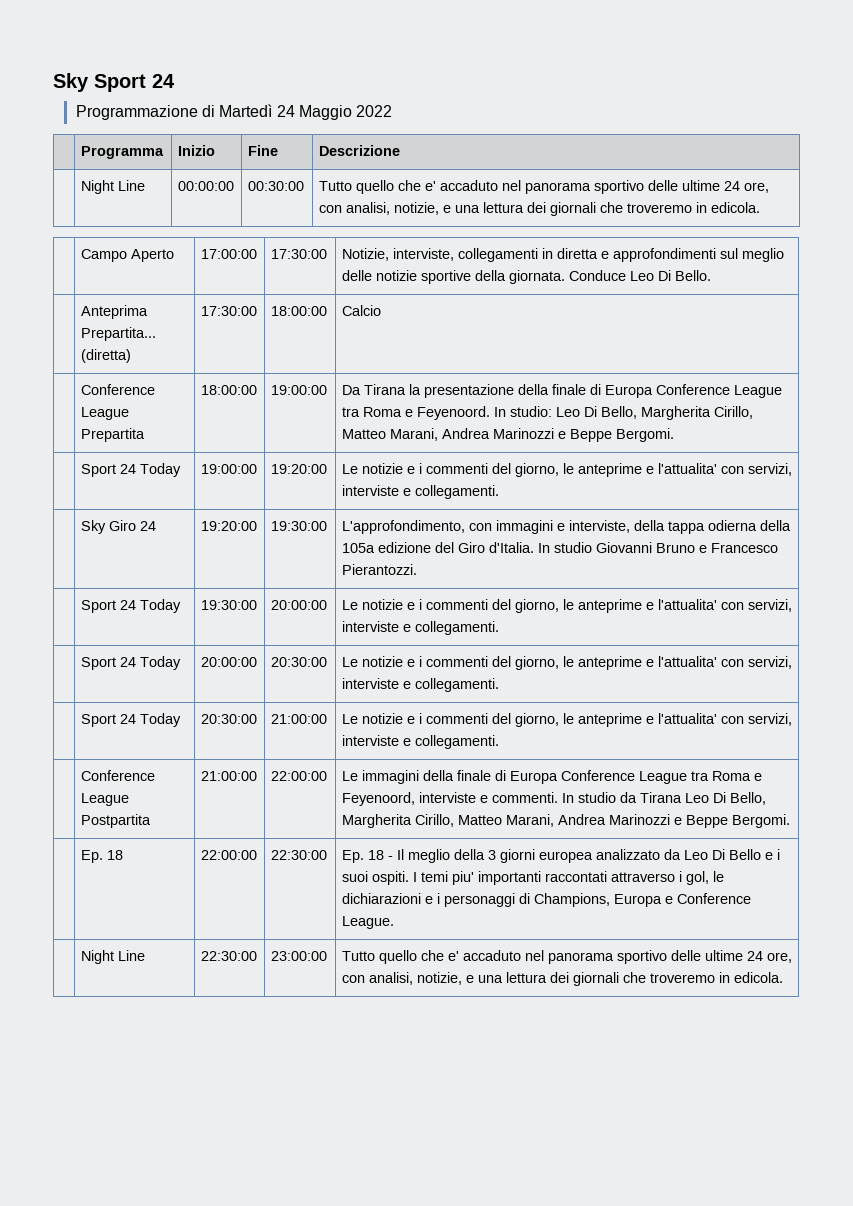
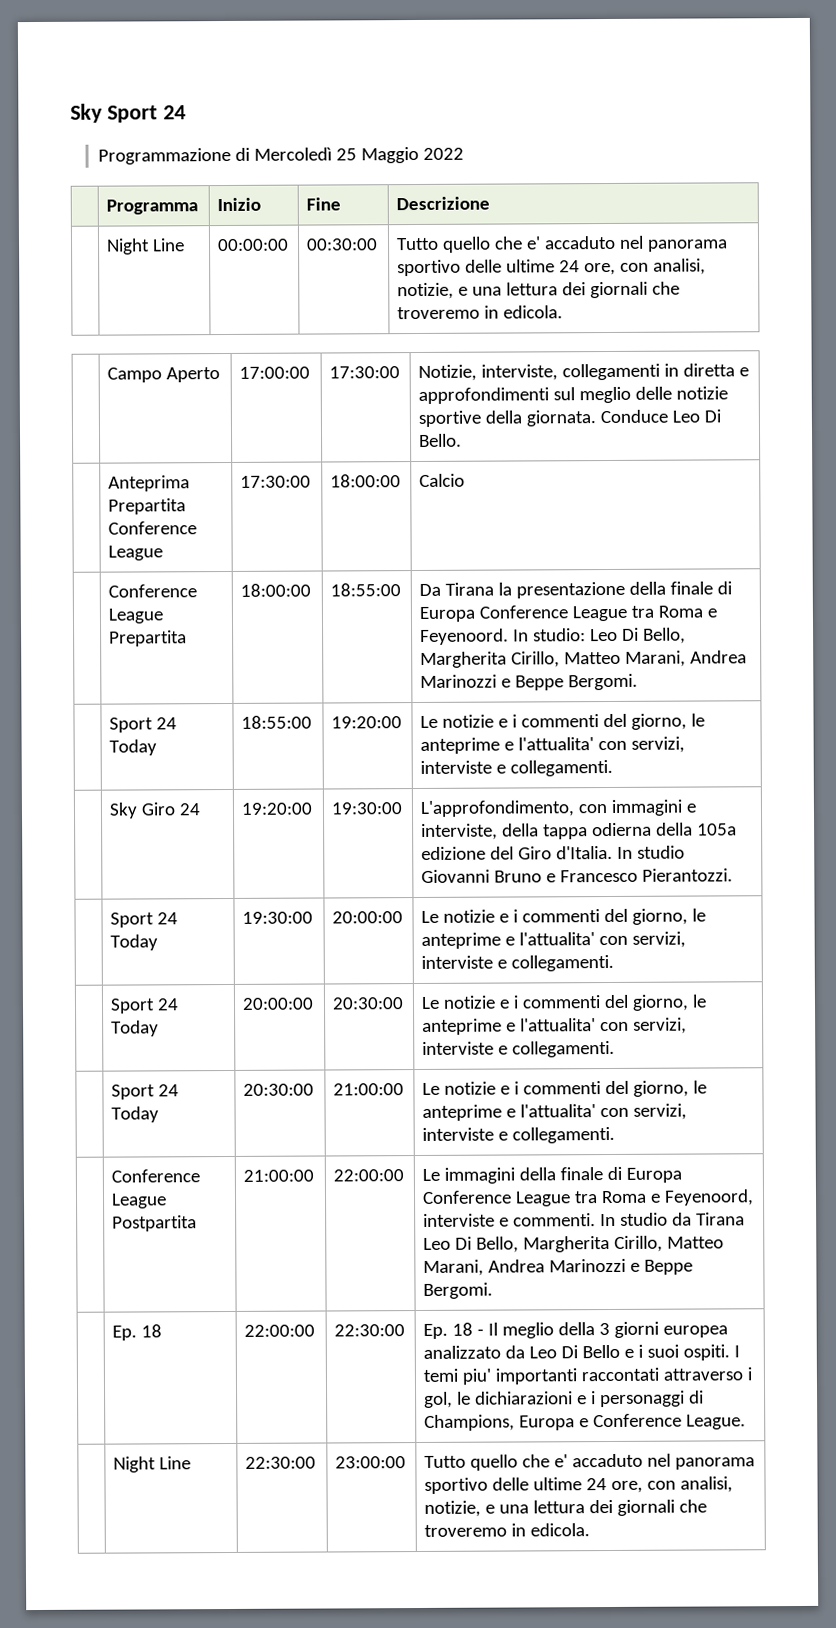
[219,104,295,117] Martedì 24 -> [253,147,357,161] Mercoledì 25
[80,327,156,341] [80,349,131,363] Prepartita... (diretta) -> [108,498,187,515] [108,521,198,535] [108,545,164,561] Prepartita Conference League
[270,385,327,395] 19:00:00 -> [330,583,402,597] 18:55:00
[200,464,257,474] 19:00:00 -> [241,715,313,729] 18:55:00

